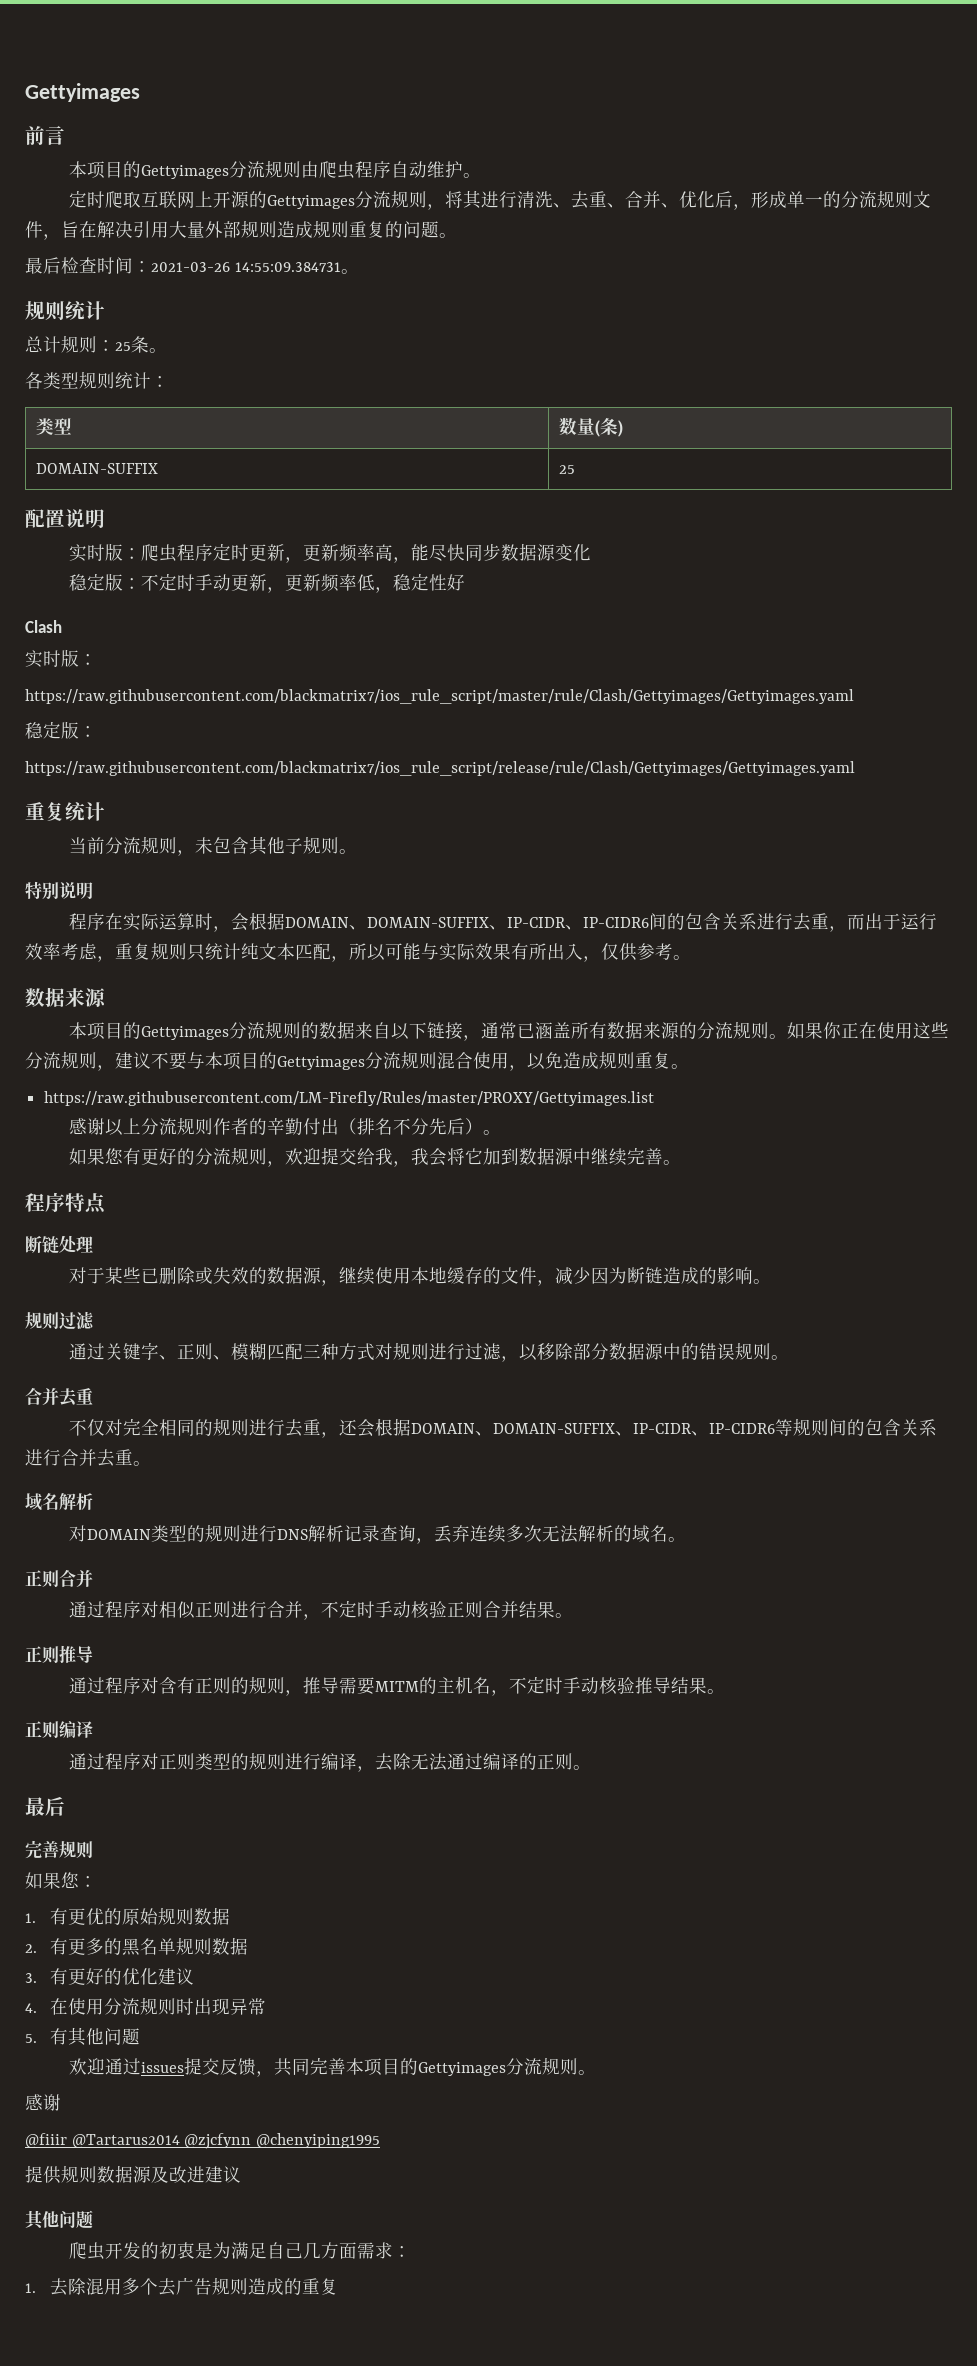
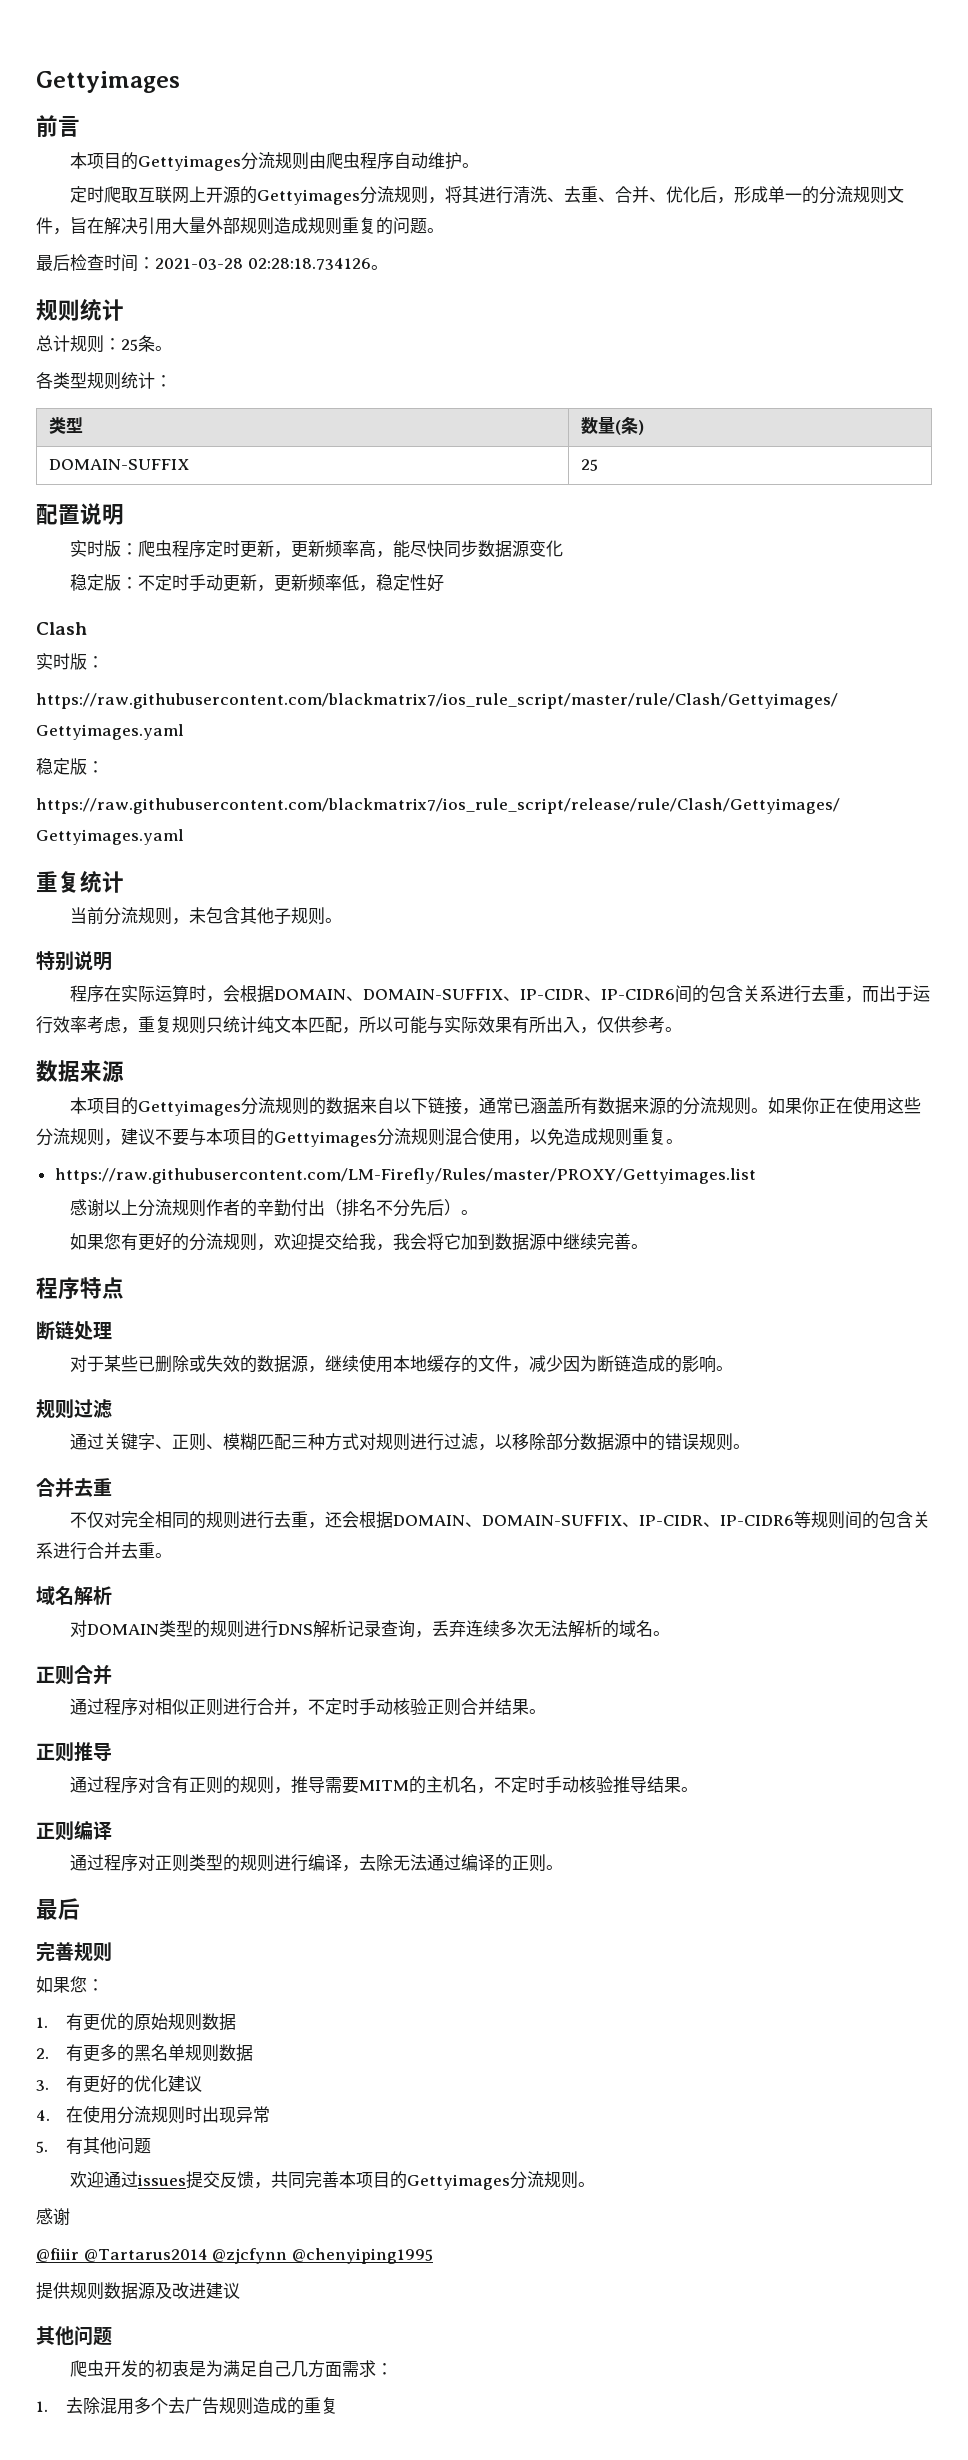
[151,262,341,272] 2021-03-26 14:55:09.384731 -> [155,258,371,270] 2021-03-28 02:28:18.734126

